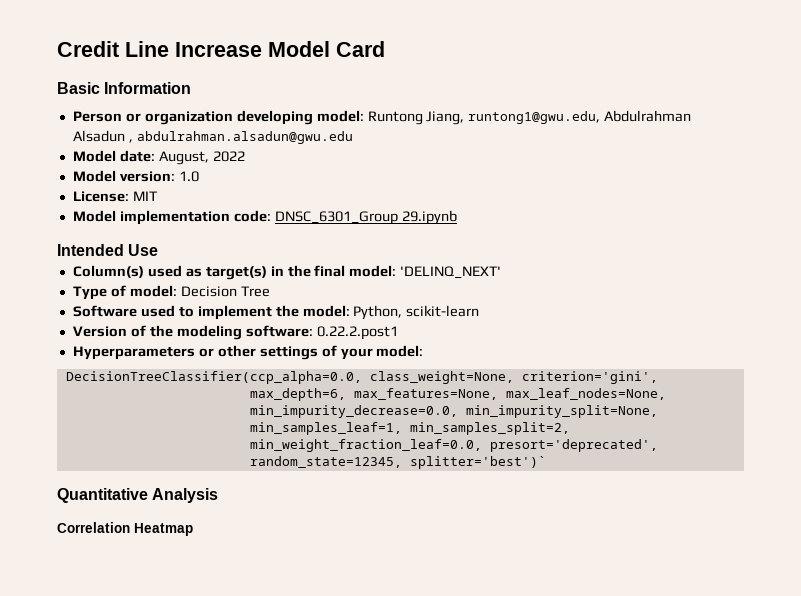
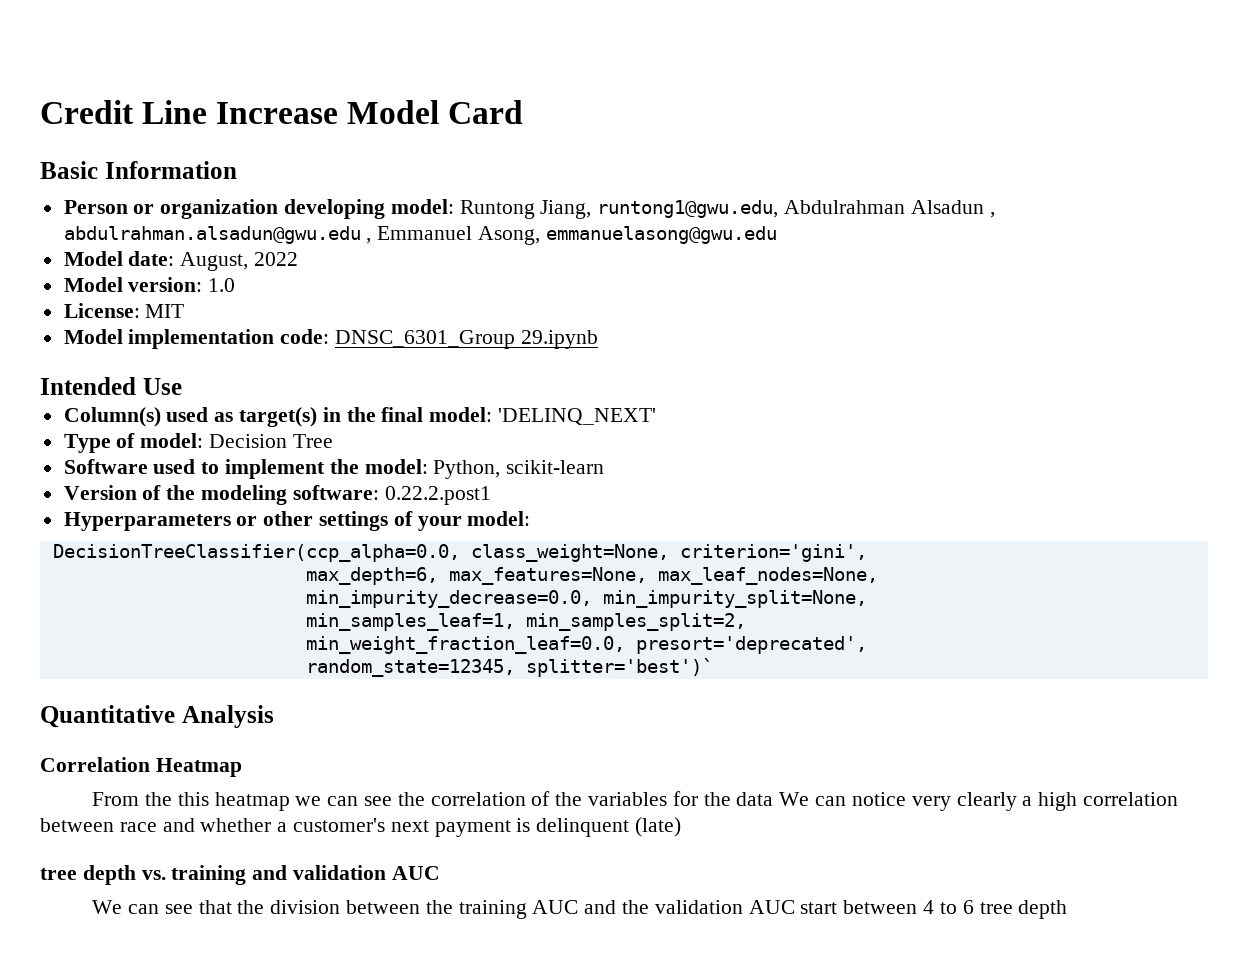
(353, 137) none -> [366,226,777,245] , Emmanuel Asong, emmanuelasong@gwu.edu
(193, 529) none -> [92,791,1178,811] [40,817,682,837] [40,865,440,885] [92,900,1068,919] // From the this heatmap we can see the correlation of the variables for the data We can notice very clearly a high correlation between race and whether a customer's next payment is delinquent (late) // tree depth vs. training and validation AUC // We can see that the division between the training AUC and the validation AUC start between 4 to 6 tree depth

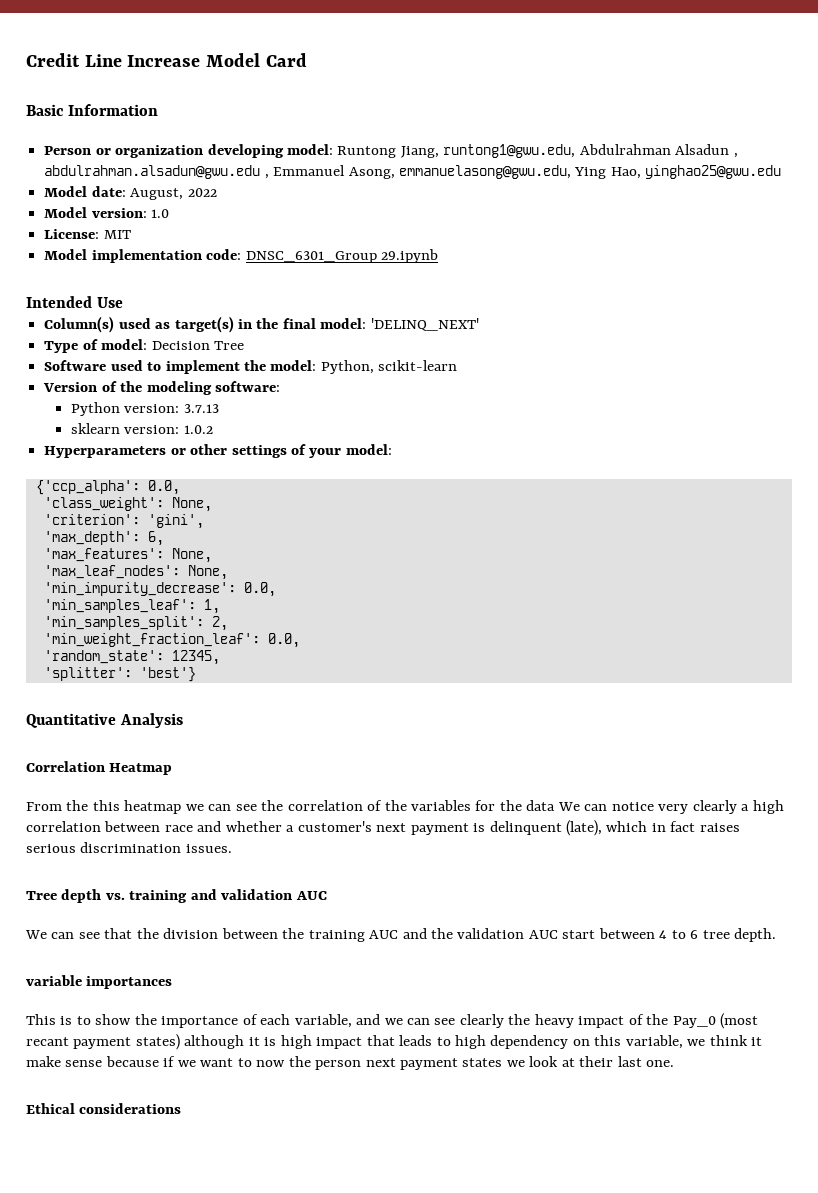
[545,226,777,244] emmanuelasong@gwu.edu -> [398,165,782,179] emmanuelasong@gwu.edu, Ying Hao, yinghao25@gwu.edu
[384,486,491,505] 0.22.2.post1 -> [70,402,219,416] [70,423,213,434] // Python version: 3.7.13 // sklearn version: 1.0.2
[52,544,867,562] [305,567,878,585] [305,590,867,608] [305,613,746,631] [305,636,867,654] [305,658,713,677] DecisionTreeClassifier(ccp_alpha=0.0, class_weight=None, criterion='gini', // max_depth=6, max_features=None, max_leaf_nodes=None, // min_impurity_decrease=0.0, min_impurity_split=None, // min_samples_leaf=1, min_samples_split=2, // min_weight_fraction_leaf=0.0, presort='deprecated', // random_state=12345, splitter='best')` -> [35,480,180,495] [43,497,212,512] [43,514,204,529] [43,531,164,546] [43,548,212,563] [43,565,228,580] [43,582,276,597] [43,599,220,614] [43,616,228,631] [43,633,300,648] [43,650,220,665] [43,667,196,682] {'ccp_alpha': 0.0, // 'class_weight': None, // 'criterion': 'gini', // 'max_depth': 6, // 'max_features': None, // 'max_leaf_nodes': None, // 'min_impurity_decrease': 0.0, // 'min_samples_leaf': 1, // 'min_samples_split': 2, // 'min_weight_fraction_leaf': 0.0, // 'random_state': 12345, // 'splitter': 'best'}
[635,817,682,837] [40,868,77,880] (late) // tree -> [566,820,740,836] [26,842,232,853] [26,891,57,900] (late), which in fact raises serious discrimination issues. // Tree
[1018,900,1068,919] depth -> [734,928,777,942] [26,975,173,989] [26,1013,759,1029] [26,1034,763,1050] [26,1056,675,1070] [26,1103,182,1114] depth. // variable importances // This is to show the importance of each variable, and we can see clearly the heavy impact of the Pay_0 (most recant payment states) although it is high impact that leads to high dependency on this variable, we think it make sense because if we want to now the person next payment states we look at their last one. // Ethical considerations

